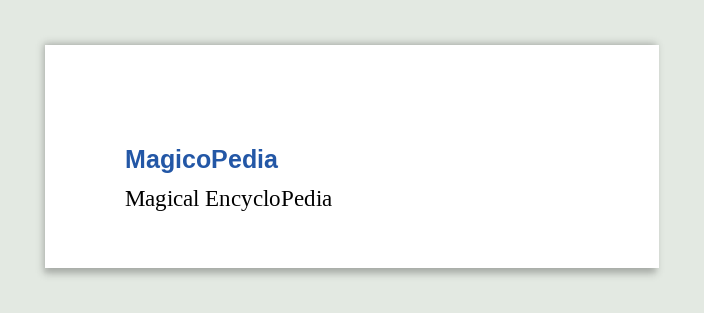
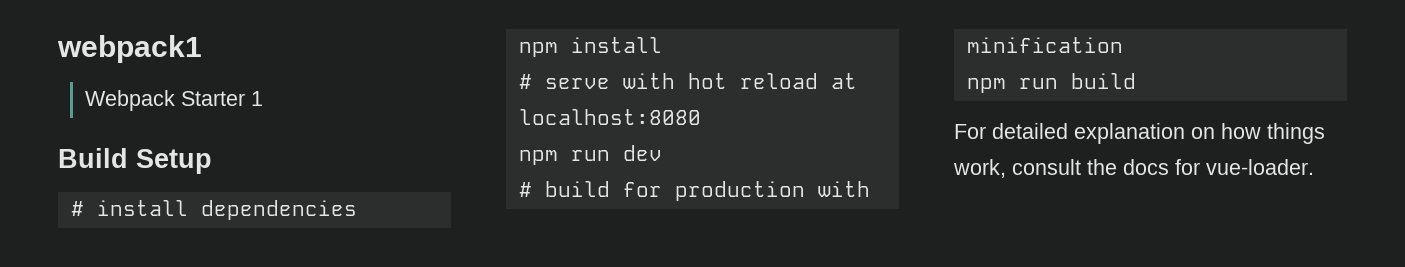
[125,149,279,173] [125,190,333,211] MagicoPedia // Magical EncycloPedia -> [57,35,202,63] [84,90,263,111] [58,148,212,174] [70,200,357,220] [518,37,662,57] [518,73,857,89] [518,109,701,125] [518,145,662,165] [518,181,870,201] [966,37,1123,53] [966,73,1136,93] [954,123,1325,144] [953,159,1314,178] webpack1 // Webpack Starter 1 // Build Setup // # install dependencies // npm install // # serve with hot reload at localhost:8080 // npm run dev // # build for production with minification // npm run build // For detailed explanation on how things work, consult the docs for vue-loader.

